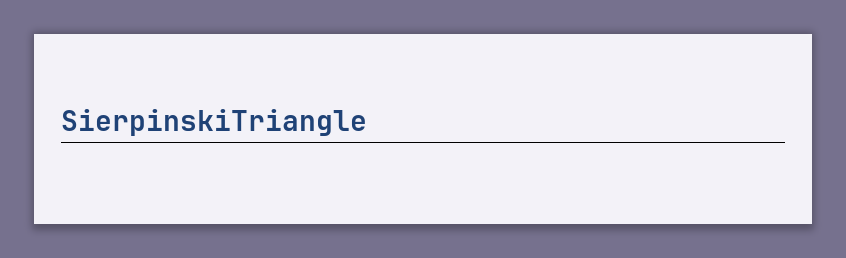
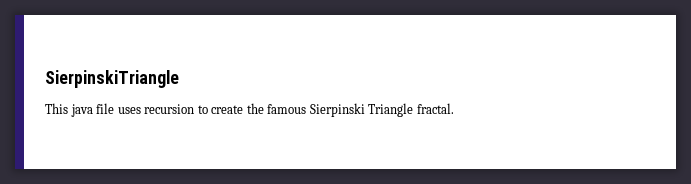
(367, 122) none -> [45,103,454,117] // This java file uses recursion to create the famous Sierpinski Triangle fractal.

